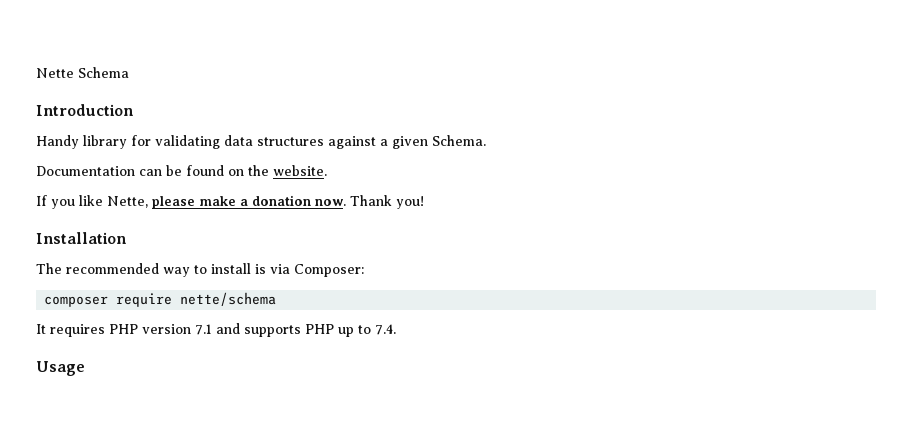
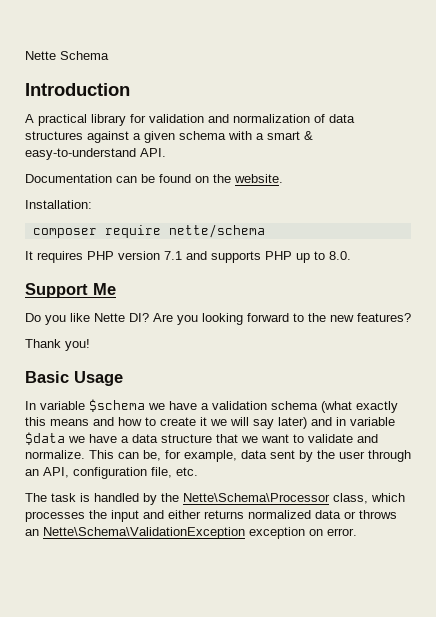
[36,135,220,149] Handy library for validating -> [25,114,325,126] A practical library for validation and normalization of
[432,135,486,146] Schema. -> [179,131,313,140] [25,148,166,160] schema with a smart & easy-to-understand API.
[36,195,424,209] [36,232,127,244] [36,263,364,277] If you like Nette, please make a donation now. Thank you! // Installation // The recommended way to install is via Composer: -> [25,200,92,209] Installation:
[375,324,396,335] [36,361,85,376] 7.4. // Usage -> [329,251,351,260] [25,283,116,298] [25,313,411,325] [25,339,90,351] [25,371,123,386] [25,399,398,413] [25,417,395,429] [25,432,378,445] [25,450,411,462] [25,467,198,479] [25,493,405,505] [25,510,397,522] [25,527,357,539] 8.0. // Support Me // Do you like Nette DI? Are you looking forward to the new features? // Thank you! // Basic Usage // In variable $schema we have a validation schema (what exactly this means and how to create it we will say later) and in variable $data we have a data structure that we want to validate and normalize. This can be, for example, data sent by the user through an API, configuration file, etc. // The task is handled by the Nette\Schema\Processor class, which processes the input and either returns normalized data or throws an Nette\Schema\ValidationException exception on error.

